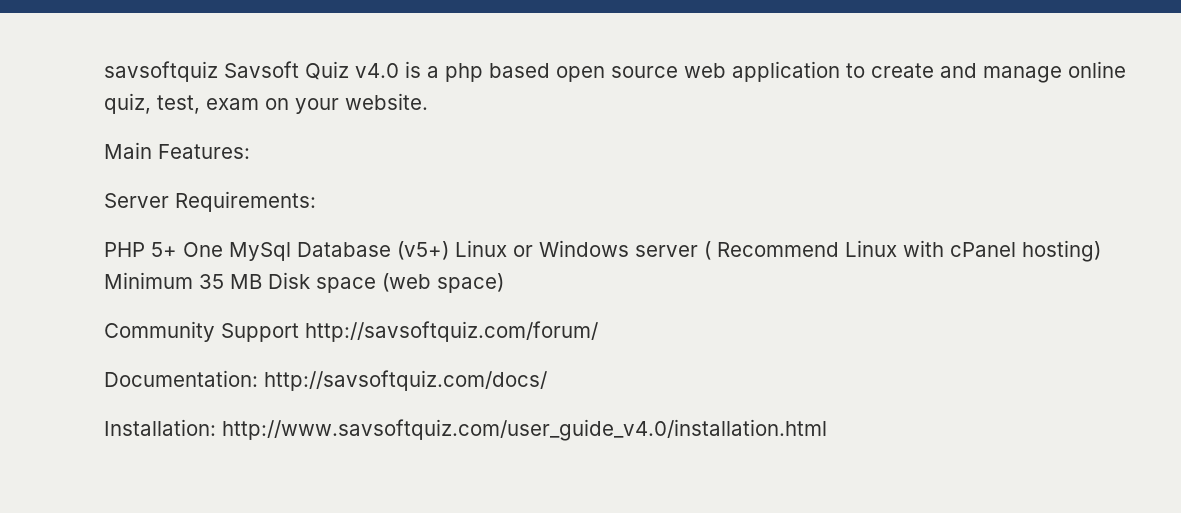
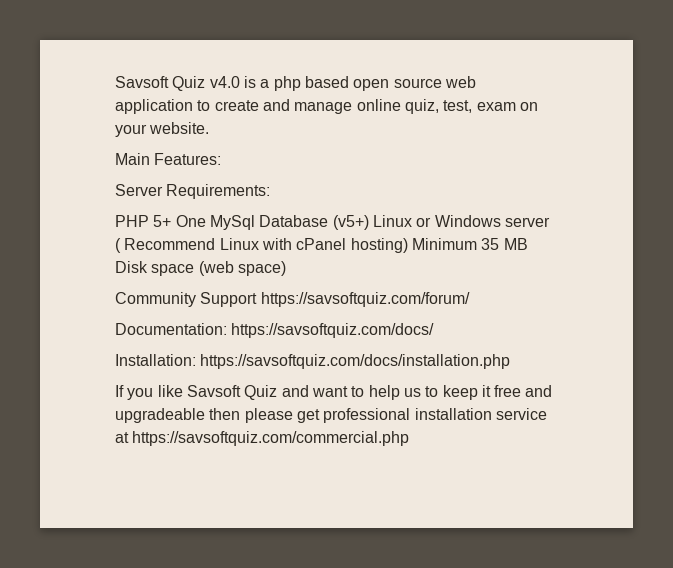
[104,61,218,82] savsoftquiz -> (115, 82) none
[305,321,598,342] http://savsoftquiz.com/forum/ -> [260,292,470,307] https://savsoftquiz.com/forum/
[264,370,547,391] http://savsoftquiz.com/docs/ -> [231,323,435,338] https://savsoftquiz.com/docs/
[222,419,827,441] http://www.savsoftquiz.com/user_guide_v4.0/installation.html -> [200,354,511,369] [115,385,553,400] [115,408,547,423] [115,431,410,446] https://savsoftquiz.com/docs/installation.php // If you like Savsoft Quiz and want to help us to keep it free and upgradeable then please get professional installation service at https://savsoftquiz.com/commercial.php

